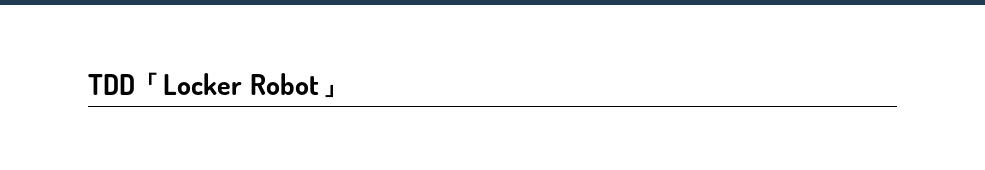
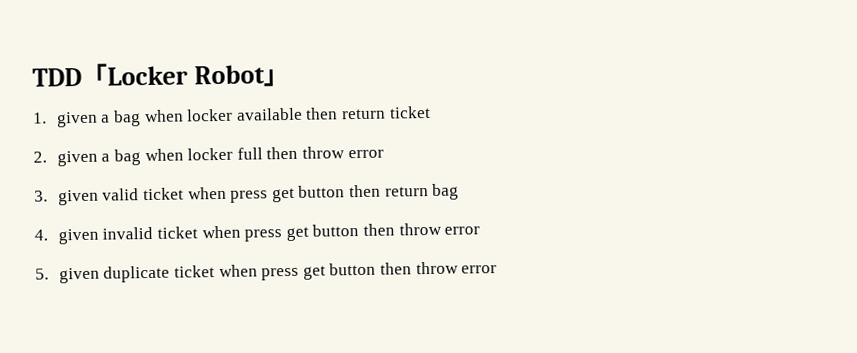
(347, 91) none -> [33,105,431,128] [33,146,384,167] [34,183,460,206] [34,222,481,245] [35,261,498,284] // 1. given a bag when locker available then return ticket // 2. given a bag when locker full then throw error // 3. given valid ticket when press get button then return bag // 4. given invalid ticket when press get button then throw error // 5. given duplicate ticket when press get button then throw error

